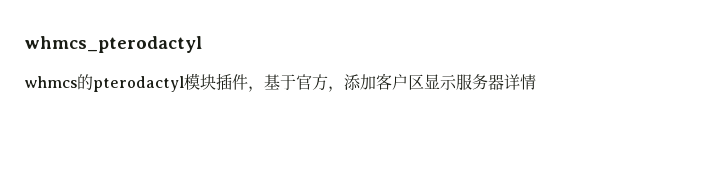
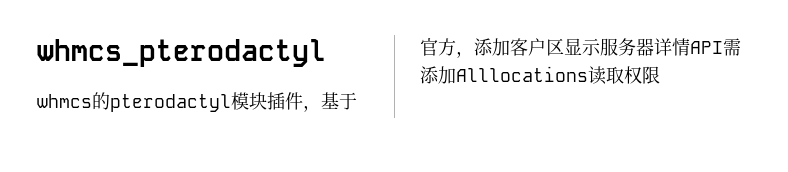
(536, 82) none -> [690,38,741,56] [420,66,660,85] API需添加Alllocations读取权限

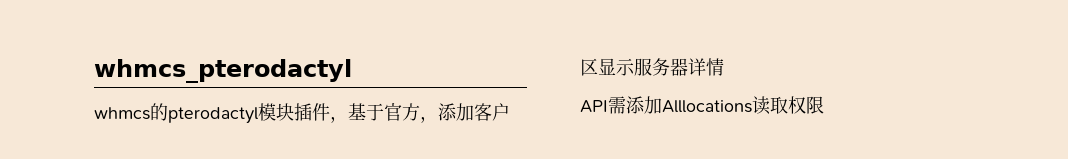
(690, 47) none -> (724, 67) //

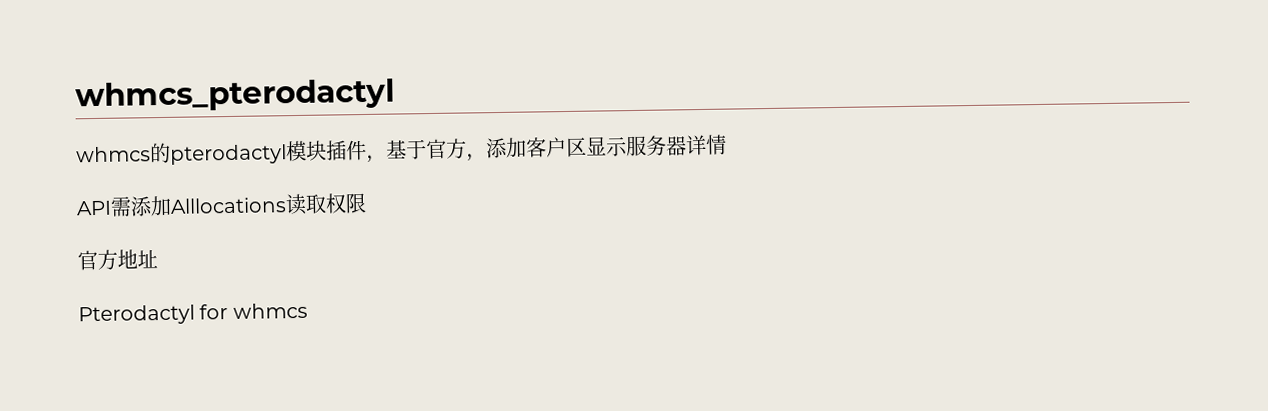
(824, 105) none -> [77,249,158,271] [78,302,308,326] // 官方地址 // Pterodactyl for whmcs

